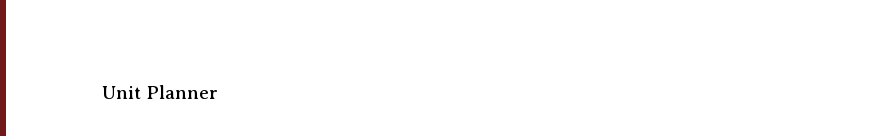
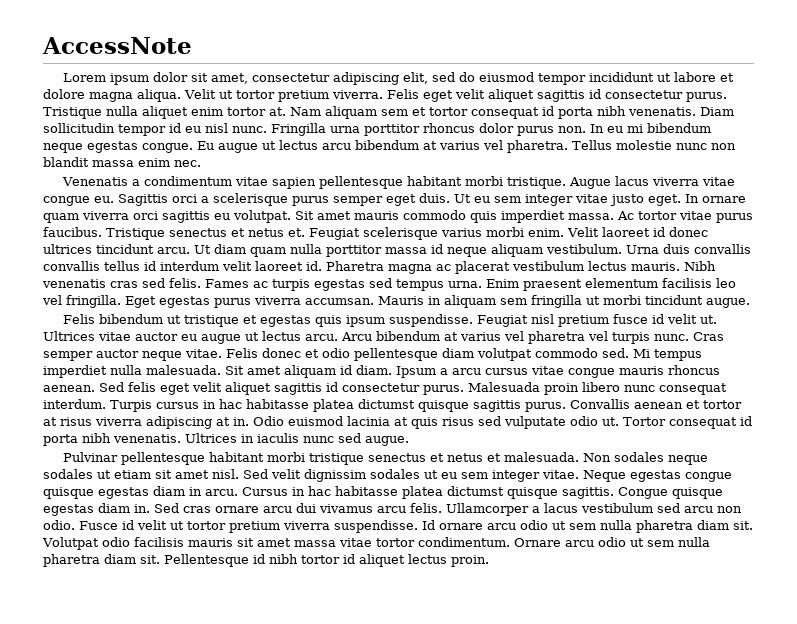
[102,85,219,99] Unit Planner -> [42,37,192,54] [63,72,735,85] [43,89,727,102] [43,106,734,119] [43,123,711,136] [43,140,736,153] [43,157,201,167] [62,176,736,189] [43,193,746,206] [43,210,753,223] [43,227,708,240] [43,244,751,257] [43,261,716,274] [42,278,736,291] [42,295,750,308] [63,314,718,327] [43,331,724,344] [43,348,702,361] [43,365,720,378] [43,382,727,395] [43,399,742,412] [43,416,752,429] [43,433,409,446] [63,452,709,465] [43,469,732,482] [43,486,723,499] [43,503,742,516] [43,520,753,533] [42,537,710,550] [43,554,489,567] AccessNote // Lorem ipsum dolor sit amet, consectetur adipiscing elit, sed do eiusmod tempor incididunt ut labore et dolore magna aliqua. Velit ut tortor pretium viverra. Felis eget velit aliquet sagittis id consectetur purus. Tristique nulla aliquet enim tortor at. Nam aliquam sem et tortor consequat id porta nibh venenatis. Diam sollicitudin tempor id eu nisl nunc. Fringilla urna porttitor rhoncus dolor purus non. In eu mi bibendum neque egestas congue. Eu augue ut lectus arcu bibendum at varius vel pharetra. Tellus molestie nunc non blandit massa enim nec. // Venenatis a condimentum vitae sapien pellentesque habitant morbi tristique. Augue lacus viverra vitae congue eu. Sagittis orci a scelerisque purus semper eget duis. Ut eu sem integer vitae justo eget. In ornare quam viverra orci sagittis eu volutpat. Sit amet mauris commodo quis imperdiet massa. Ac tortor vitae purus faucibus. Tristique senectus et netus et. Feugiat scelerisque varius morbi enim. Velit laoreet id donec ultrices tincidunt arcu. Ut diam quam nulla porttitor massa id neque aliquam vestibulum. Urna duis convallis convallis tellus id interdum velit laoreet id. Pharetra magna ac placerat vestibulum lectus mauris. Nibh venenatis cras sed felis. Fames ac turpis egestas sed tempus urna. Enim praesent elementum facilisis leo vel fringilla. Eget egestas purus viverra accumsan. Mauris in aliquam sem fringilla ut morbi tincidunt augue. // Felis bibendum ut tristique et egestas quis ipsum suspendisse. Feugiat nisl pretium fusce id velit ut. Ultrices vitae auctor eu augue ut lectus arcu. Arcu bibendum at varius vel pharetra vel turpis nunc. Cras semper auctor neque vitae. Felis donec et odio pellentesque diam volutpat commodo sed. Mi tempus imperdiet nulla malesuada. Sit amet aliquam id diam. Ipsum a arcu cursus vitae congue mauris rhoncus aenean. Sed felis eget velit aliquet sagittis id consectetur purus. Malesuada proin libero nunc consequat interdum. Turpis cursus in hac habitasse platea dictumst quisque sagittis purus. Convallis aenean et tortor at risus viverra adipiscing at in. Odio euismod lacinia at quis risus sed vulputate odio ut. Tortor consequat id porta nibh venenatis. Ultrices in iaculis nunc sed augue. // Pulvinar pellentesque habitant morbi tristique senectus et netus et malesuada. Non sodales neque sodales ut etiam sit amet nisl. Sed velit dignissim sodales ut eu sem integer vitae. Neque egestas congue quisque egestas diam in arcu. Cursus in hac habitasse platea dictumst quisque sagittis. Congue quisque egestas diam in. Sed cras ornare arcu dui vivamus arcu felis. Ullamcorper a lacus vestibulum sed arcu non odio. Fusce id velit ut tortor pretium viverra suspendisse. Id ornare arcu odio ut sem nulla pharetra diam sit. Volutpat odio facilisis mauris sit amet massa vitae tortor condimentum. Ornare arcu odio ut sem nulla pharetra diam sit. Pellentesque id nibh tortor id aliquet lectus proin.

